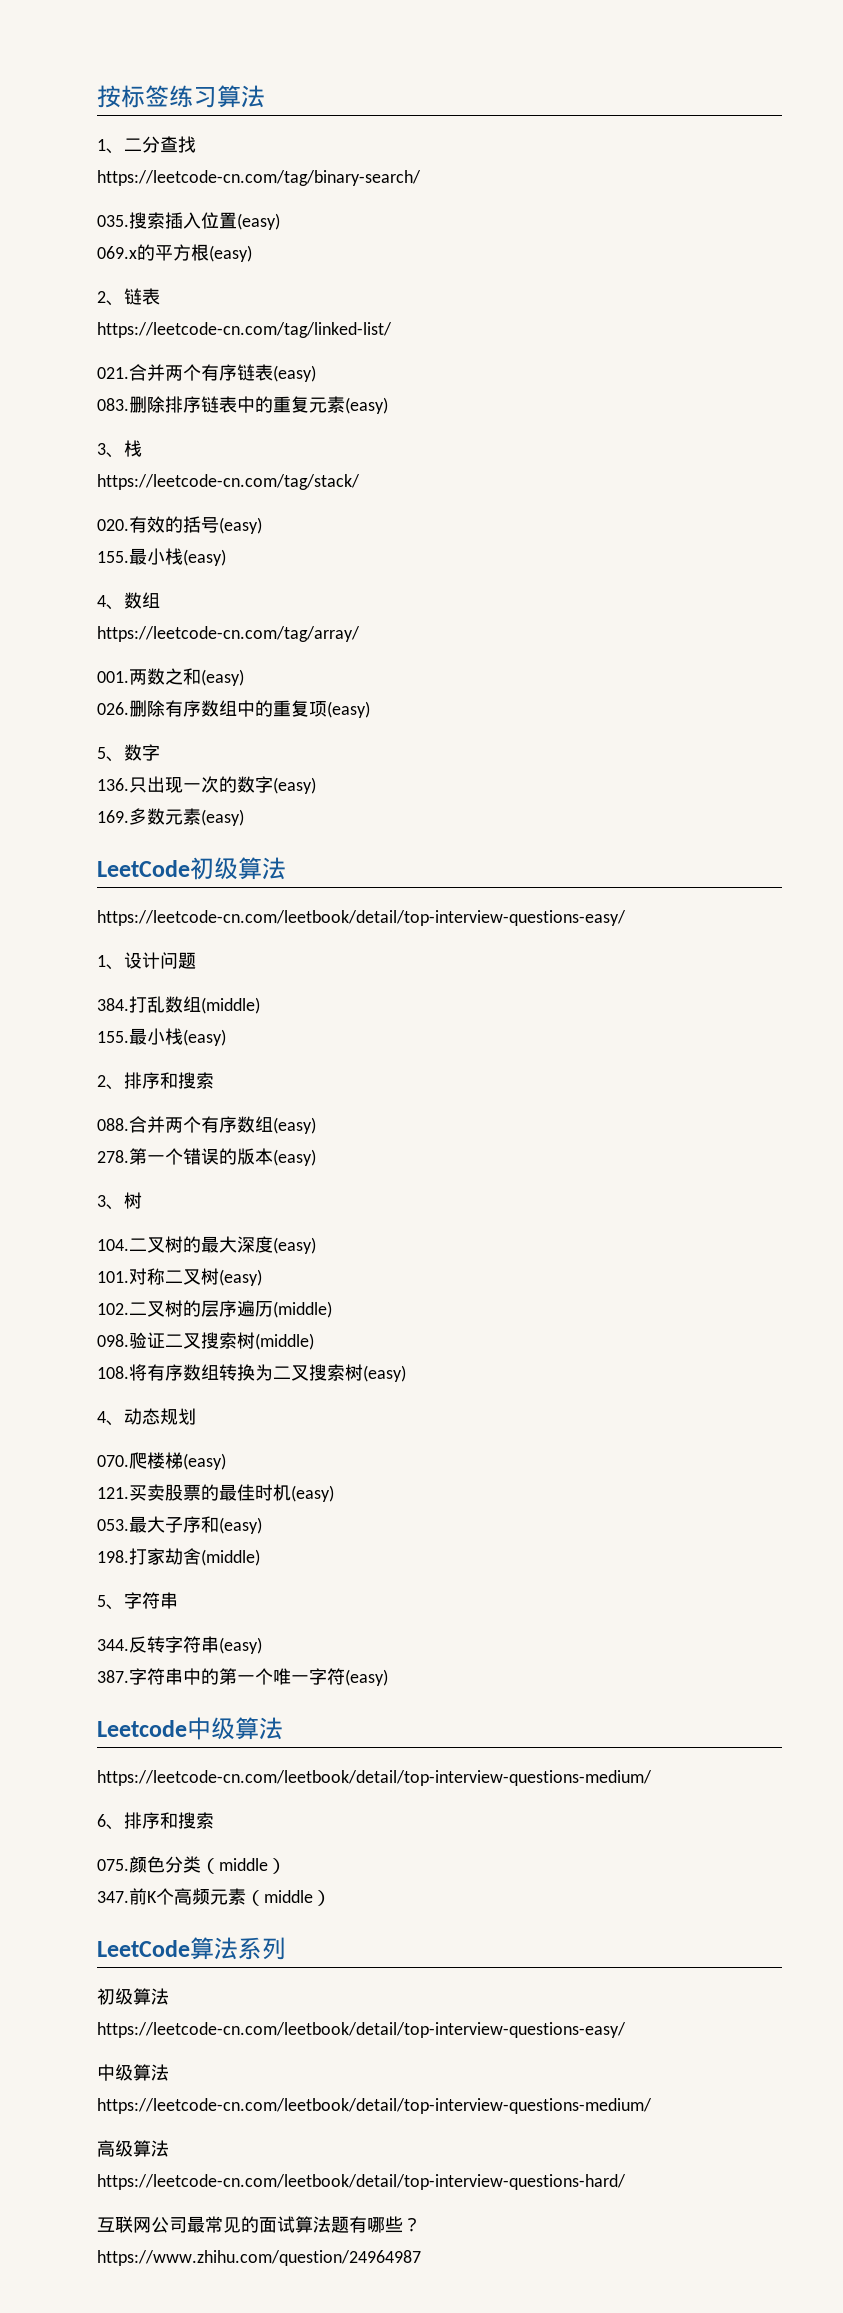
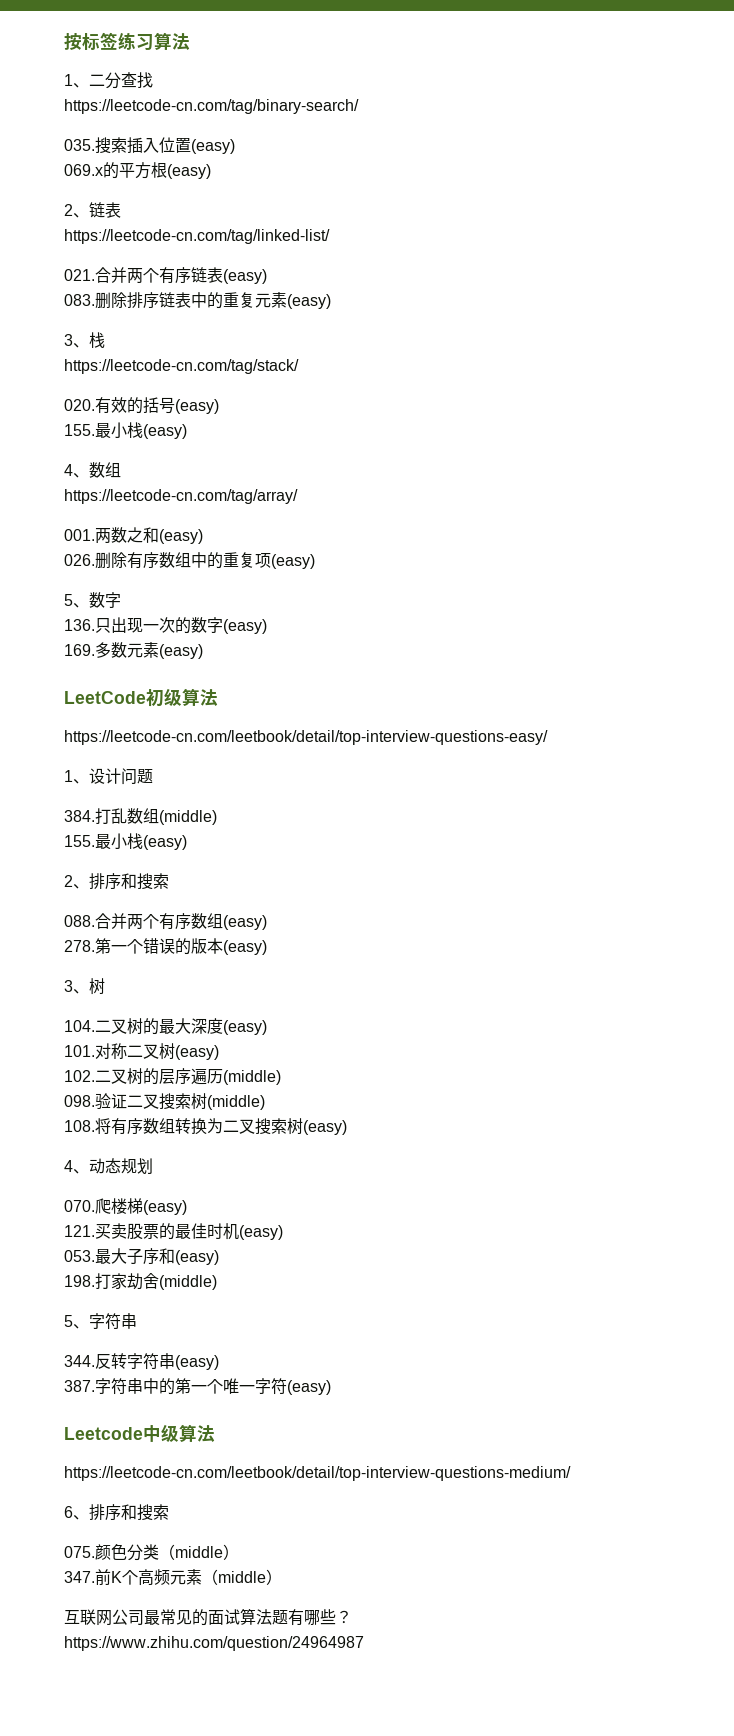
[97,1937,286,1960] [97,1988,169,2005] [97,2022,626,2038] [97,2064,169,2081] [97,2098,652,2114] [97,2140,169,2157] [97,2174,626,2190] // LeetCode算法系列 // 初级算法 // https://leetcode-cn.com/leetbook/detail/top-interview-questions-easy/ // 中级算法 // https://leetcode-cn.com/leetbook/detail/top-interview-questions-medium/ // 高级算法 // https://leetcode-cn.com/leetbook/detail/top-interview-questions-hard/ -> (282, 1577) none

